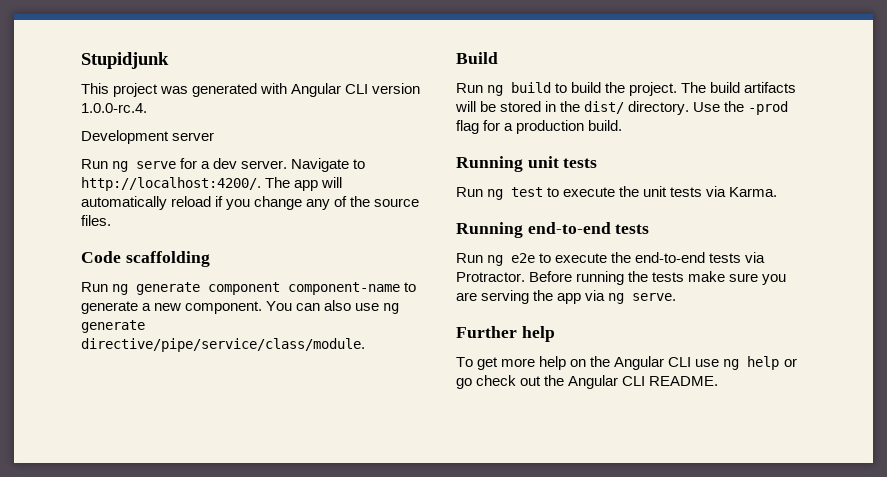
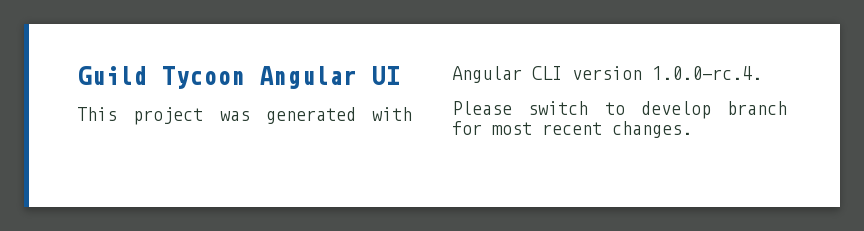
[81,52,169,69] Stupidjunk -> [77,66,399,89] Guild Tycoon Angular UI
[81,130,215,144] [81,158,366,172] [81,177,343,191] [81,196,420,210] [81,215,111,226] [81,251,210,267] [81,282,417,295] [81,300,400,314] [81,320,145,333] [81,338,365,352] [456,52,498,64] [456,82,797,96] [455,101,789,115] [456,120,623,134] [456,156,598,172] [456,186,778,200] [456,222,650,238] [456,252,766,266] [456,271,787,285] [456,290,677,304] [456,326,555,342] [456,356,797,370] [456,375,719,389] Development server // Run ng serve for a dev server. Navigate to http://localhost:4200/. The app will automatically reload if you change any of the source files. // Code scaffolding // Run ng generate component component-name to generate a new component. You can also use ng generate directive/pipe/service/class/module. // Build // Run ng build to build the project. The build artifacts will be stored in the dist/ directory. Use the -prod flag for a production build. // Running unit tests // Run ng test to execute the unit tests via Karma. // Running end-to-end tests // Run ng e2e to execute the end-to-end tests via Protractor. Before running the tests make sure you are serving the app via ng serve. // Further help // To get more help on the Angular CLI use ng help or go check out the Angular CLI README. -> [452,101,787,119] [452,121,692,138] Please switch to develop branch for most recent changes.

